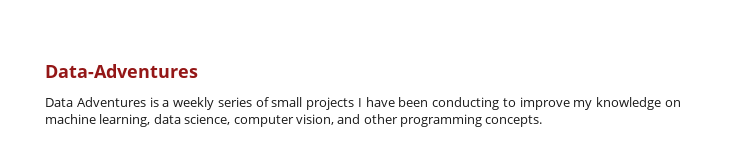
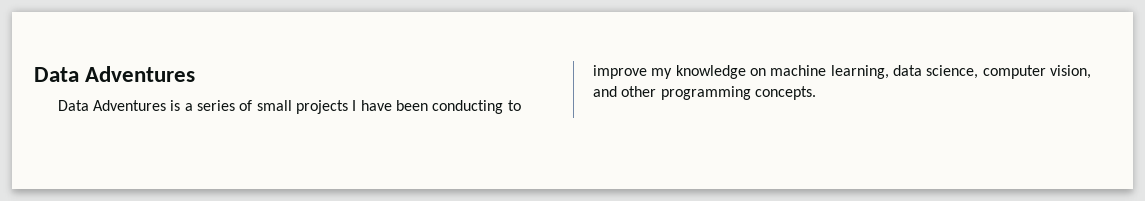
[45,64,198,78] Data-Adventures -> [34,66,196,82] Data Adventures
[173,97,215,110] weekly -> (193, 107) none

